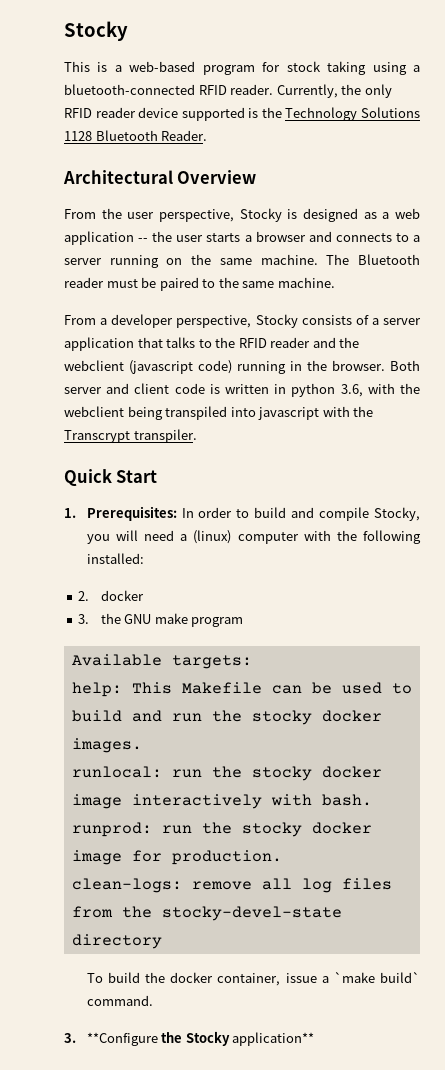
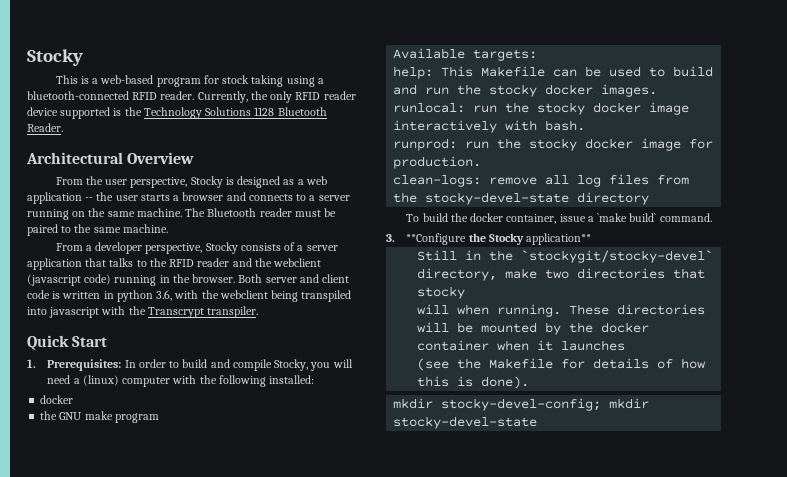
[78,591,90,601] 2. -> (315, 379) none
[78,614,90,624] 3. -> (74, 399) none
(315, 1039) none -> [417,250,714,263] [417,268,706,281] [417,286,466,299] [417,304,706,317] [417,322,650,335] [417,340,626,351] [417,358,707,371] [417,376,530,389] [393,398,650,411] [393,416,538,429] // Still in the `stockygit/stocky-devel` directory, make two directories that stocky // will when running. These directories will be mounted by the docker container when it launches // (see the Makefile for details of how this is done). // mkdir stocky-devel-config; mkdir stocky-devel-state

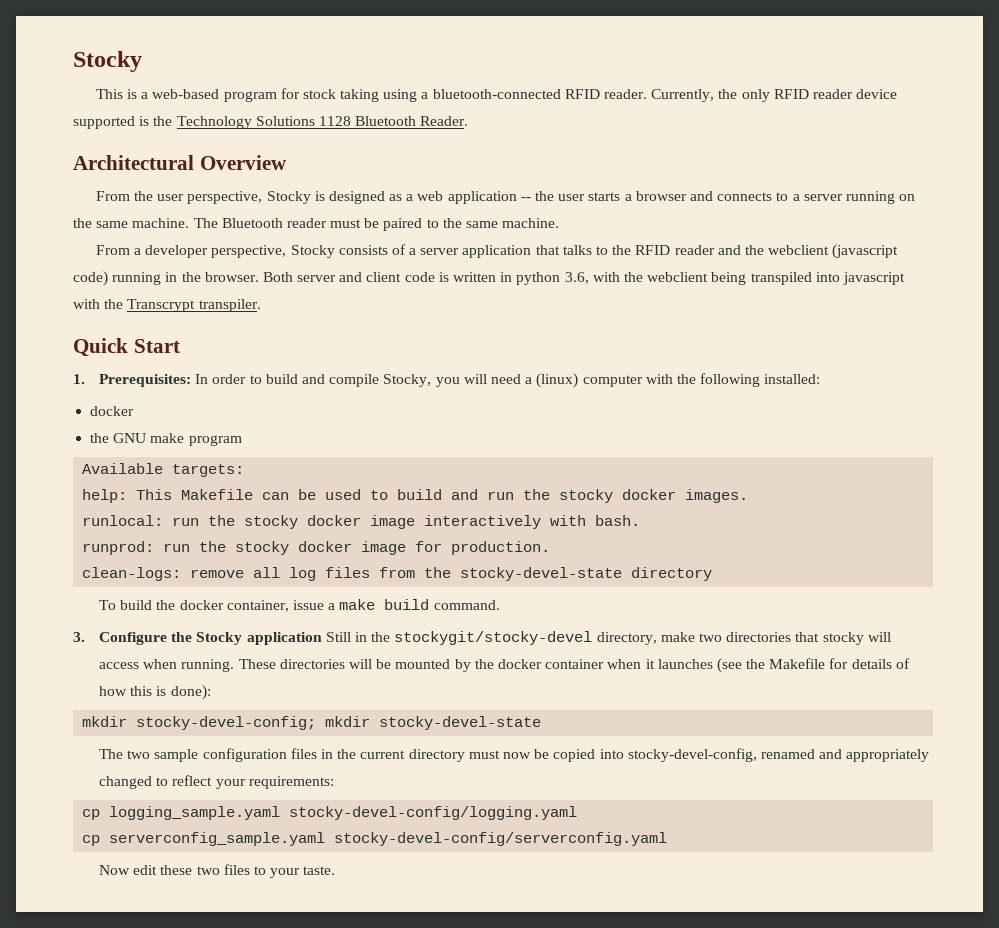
[597,213,657,222] `make build` -> [339,599,430,610] make build
[406,233,467,245] **Configure -> [99,632,168,645] Configure
[526,233,592,245] application** // -> [246,632,322,645] application
[521,250,714,263] `stockygit/stocky-devel` -> [394,631,593,645] stockygit/stocky-devel
[417,304,450,315] // will -> [867,632,891,642] [99,662,140,669] will access
(626, 345) // -> (713, 664) none
[481,376,530,389] done). -> [170,685,211,700] done):
(538, 422) none -> [99,748,930,762] [99,775,334,789] [82,806,578,820] [82,832,668,846] [99,864,336,878] // The two sample configuration files in the current directory must now be copied into stocky-devel-config, renamed and appropriately changed to reflect your requirements: // cp logging_sample.yaml stocky-devel-config/logging.yaml // cp serverconfig_sample.yaml stocky-devel-config/serverconfig.yaml // Now edit these two files to your taste.

